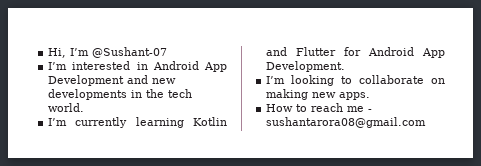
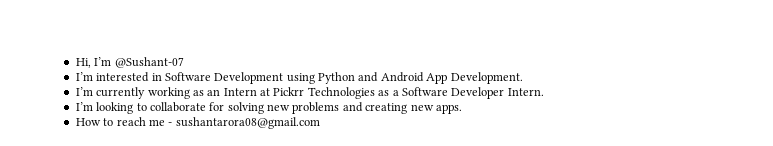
[152,61,227,72] [48,75,177,86] [48,89,193,100] [48,103,85,112] [48,117,227,128] [266,47,445,58] [266,61,346,72] [266,75,445,86] [266,89,309,100] Android App Development and new developments in the tech world. // I’m currently learning Kotlin and Flutter for Android App Development. // I’m looking to collaborate on making -> [164,72,523,84] [75,87,544,99] [75,102,408,114] Software Development using Python and Android App Development. // I’m currently working as an Intern at Pickrr Technologies as a Software Developer Intern. // I’m looking to collaborate for solving new problems and creating

